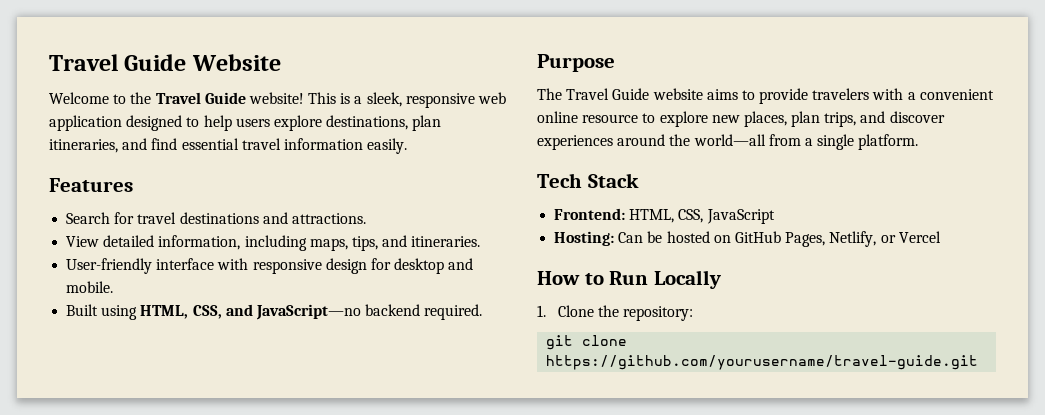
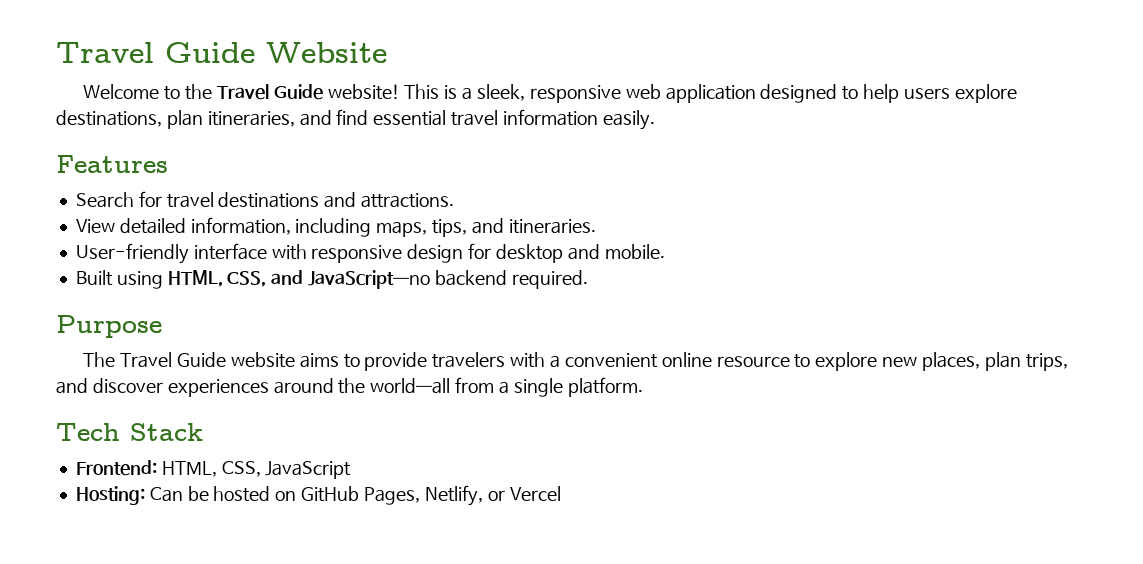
[537,270,722,289] [537,305,694,321] [546,335,628,350] [546,355,979,370] // How to Run Locally // 1. Clone the repository: // git clone https://github.com/yourusername/travel-guide.git -> (561, 493) none

